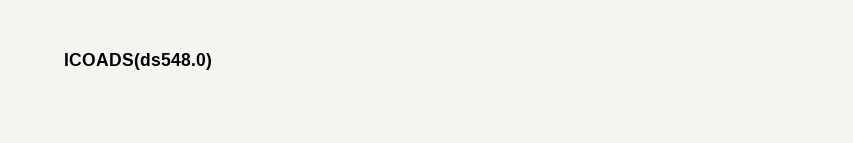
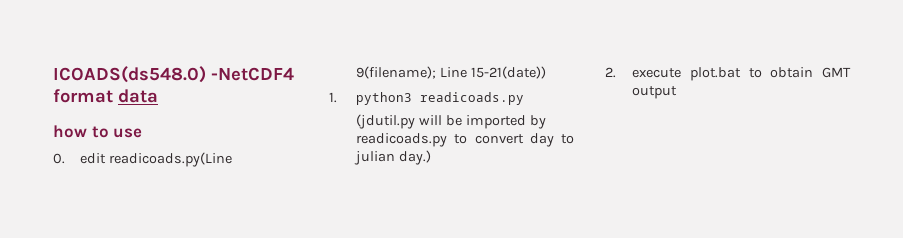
(212, 61) none -> [211,67,294,81] [53,89,158,103] [53,125,143,138] [53,152,233,167] [356,66,547,79] [329,92,525,105] [356,114,546,129] [356,133,574,147] [354,150,432,165] [605,67,851,81] [632,86,678,99] -NetCDF4 format data // how to use // 0. edit readicoads.py(Line 9(filename); Line 15-21(date)) // 1. python3 readicoads.py // (jdutil.py will be imported by readicoads.py to convert day to julian day.) // 2. execute plot.bat to obtain GMT output

